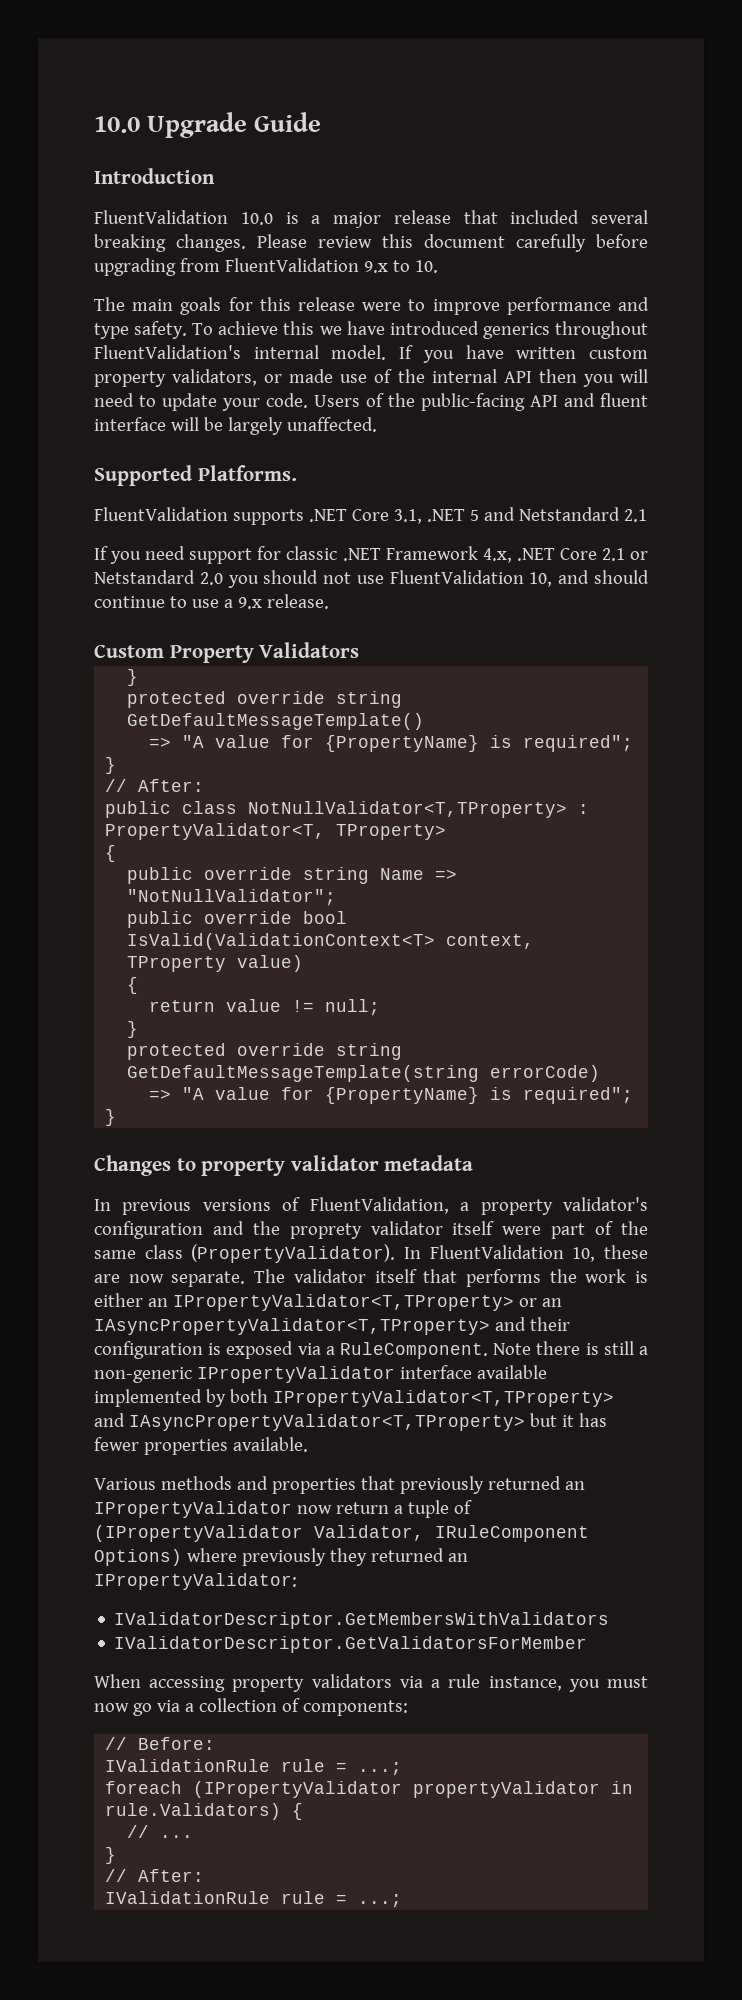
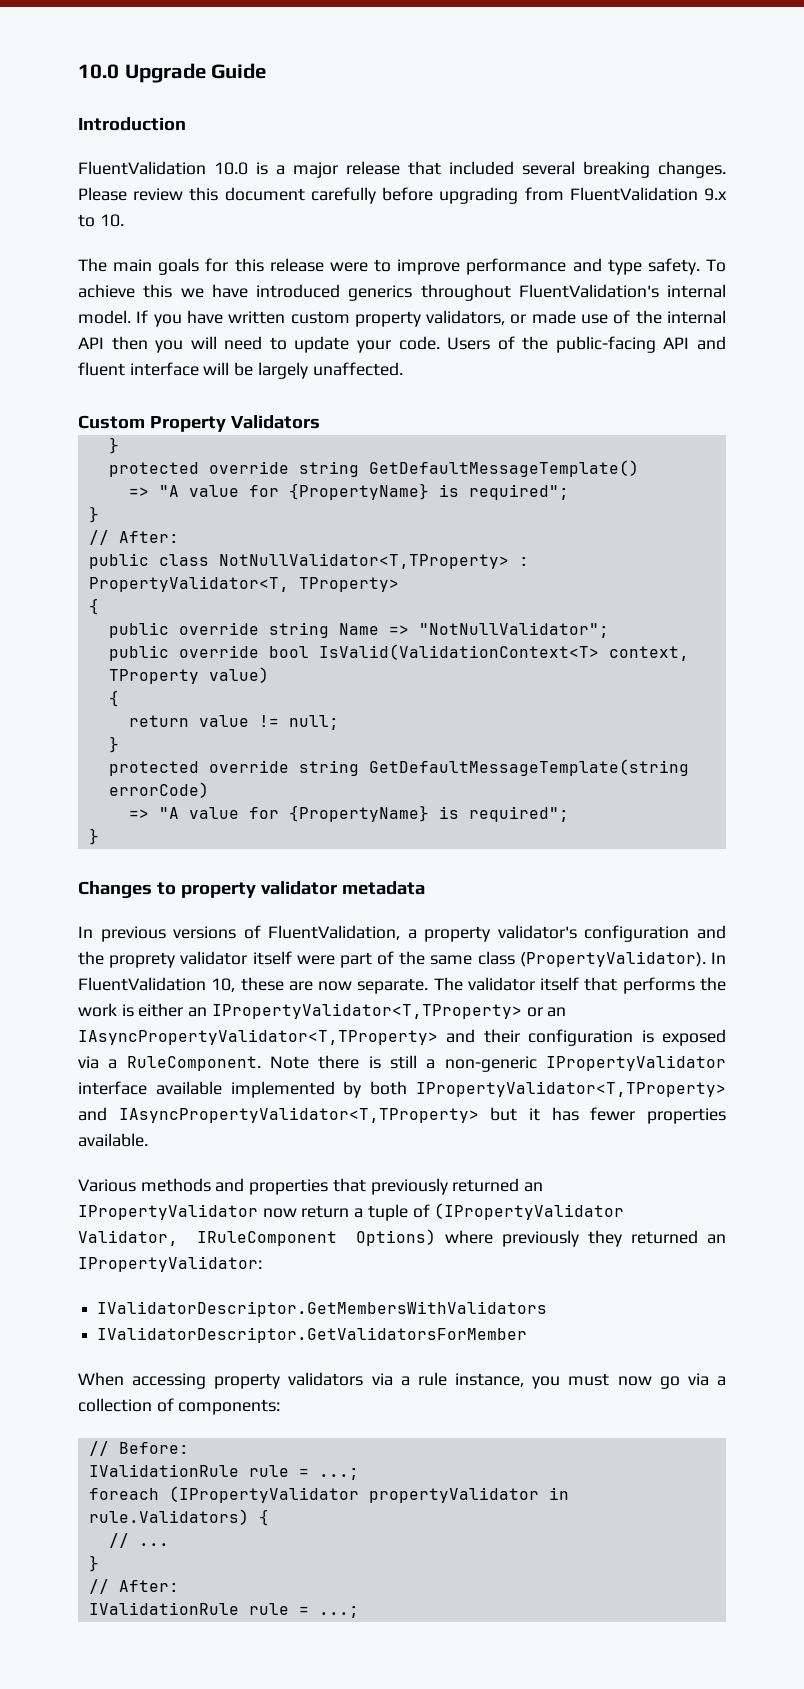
[94,465,297,486] [94,507,647,525] [94,546,648,564] [94,570,649,588] [94,594,329,609] // Supported Platforms. // FluentValidation supports .NET Core 3.1, .NET 5 and Netstandard 2.1 // If you need support for classic .NET Framework 4.x, .NET Core 2.1 or Netstandard 2.0 you should not use FluentValidation 10, and should continue to use a 9.x release. -> (403, 369) none

